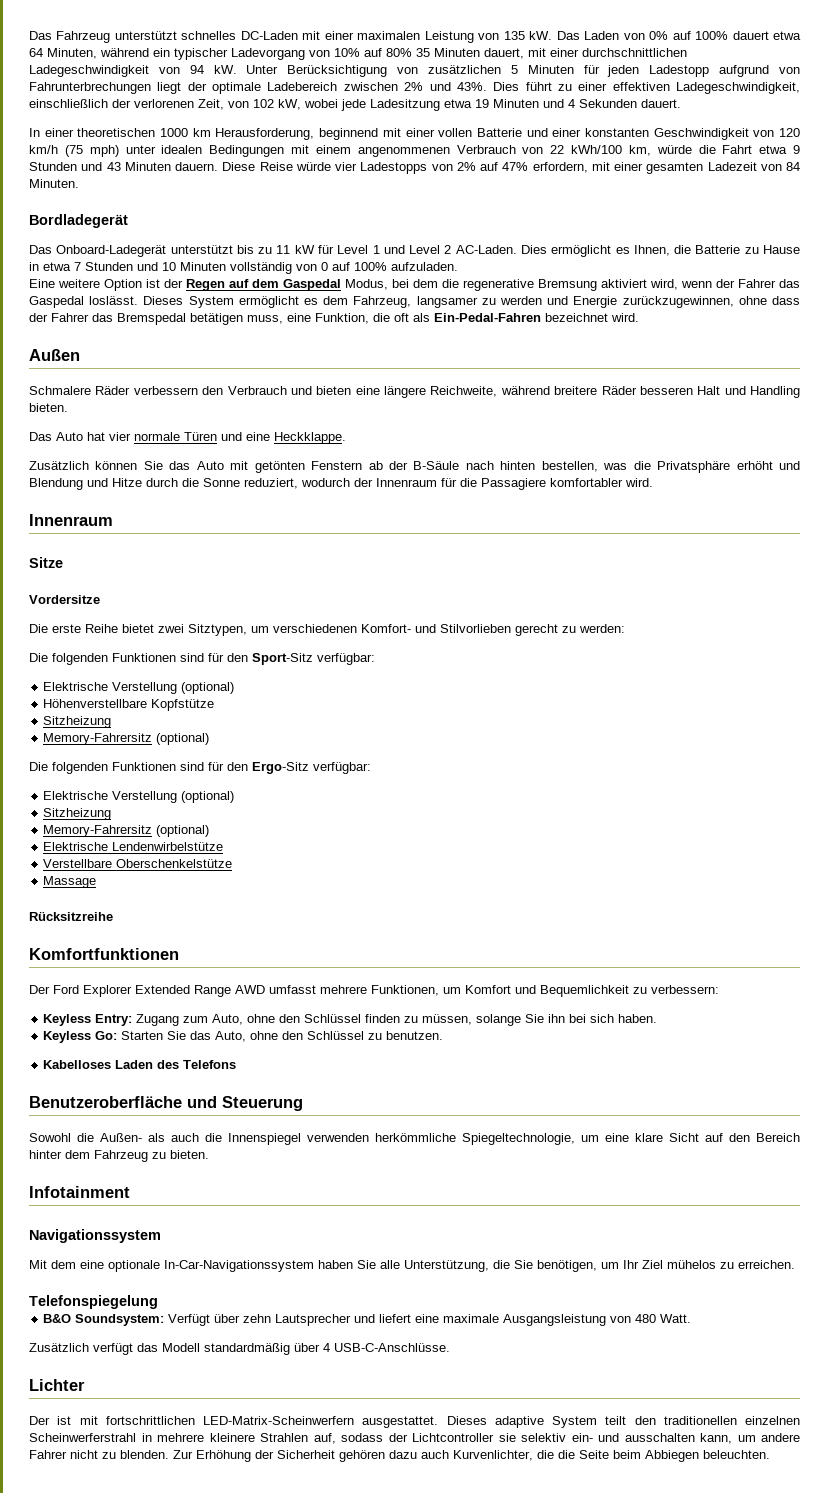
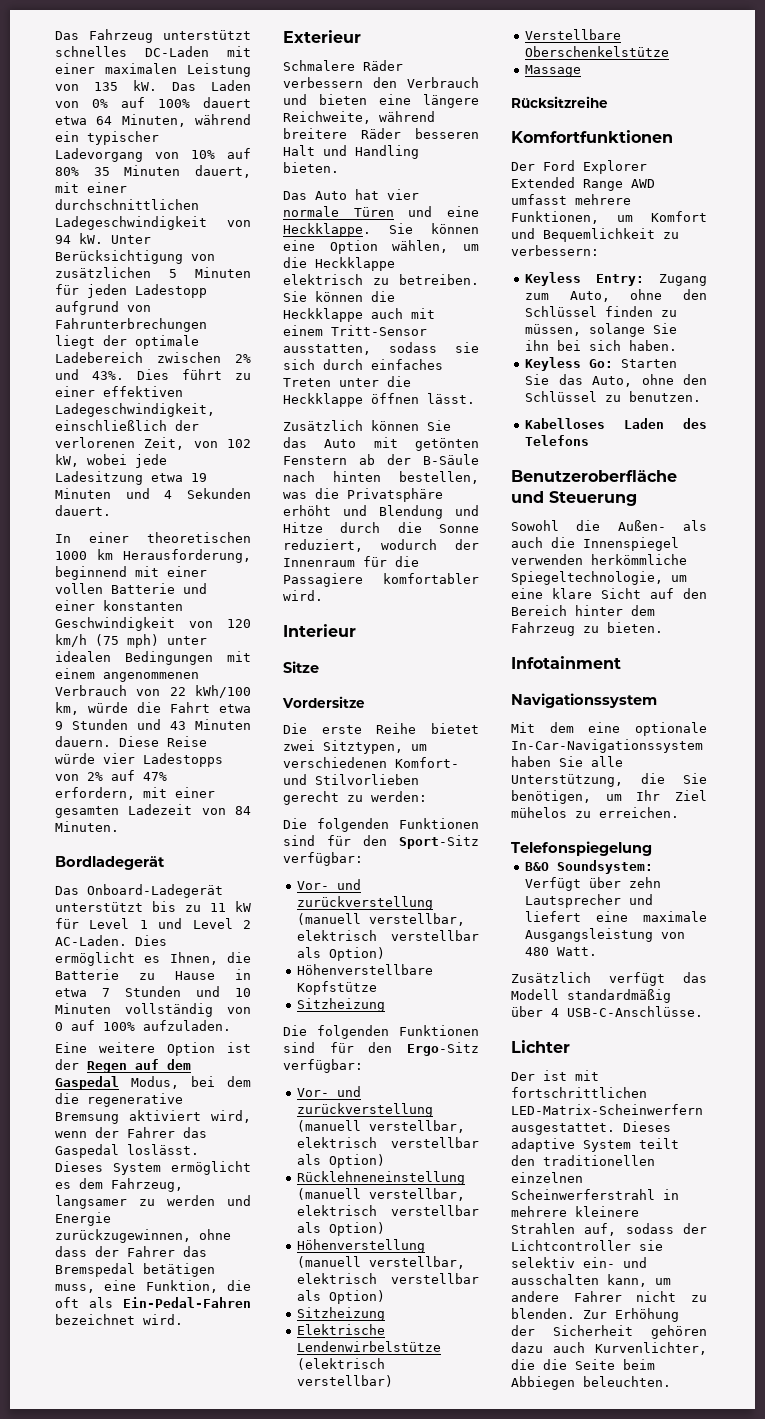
[29,349,80,361] Außen -> [283,30,361,43] Exterieur
(346, 438) none -> [389,223,479,234] [283,240,479,254] [283,257,395,271] [283,274,479,285] [283,291,395,302] [283,308,435,322] [283,325,427,336] [283,342,479,355] [283,359,443,370] [283,376,411,387] [283,393,475,407] Sie können eine Option wählen, um die Heckklappe elektrisch zu betreiben. Sie können die Heckklappe auch mit einem Tritt-Sensor ausstatten, sodass sie sich durch einfaches Treten unter die Heckklappe öffnen lässt.
[29,514,113,526] Innenraum -> [283,624,356,637] Interieur
[43,682,235,694] Elektrische Verstellung (optional) -> [297,879,362,890] [297,896,434,910] [297,913,466,926] [297,930,479,941] [297,947,386,961] Vor- und zurückverstellung (manuell verstellbar, elektrisch verstellbar als Option)
[43,733,210,745] // Memory-Fahrersitz (optional) -> (386, 1005) none
[43,791,235,803] [43,808,112,820] [43,825,210,837] Elektrische Verstellung (optional) // Sitzheizung // Memory-Fahrersitz (optional) -> [297,1086,362,1097] [297,1103,434,1117] [297,1120,466,1133] [297,1137,479,1148] [297,1154,386,1168] [297,1171,466,1185] [297,1188,466,1201] [297,1205,479,1216] [297,1222,386,1236] [297,1239,426,1253] [297,1256,466,1269] [297,1273,479,1284] [297,1290,386,1304] [297,1307,386,1321] Vor- und zurückverstellung (manuell verstellbar, elektrisch verstellbar als Option) // Rücklehneneinstellung (manuell verstellbar, elektrisch verstellbar als Option) // Höhenverstellung (manuell verstellbar, elektrisch verstellbar als Option) // Sitzheizung
(224, 846) none -> [297,1358,386,1370] [297,1375,394,1387] (elektrisch verstellbar)

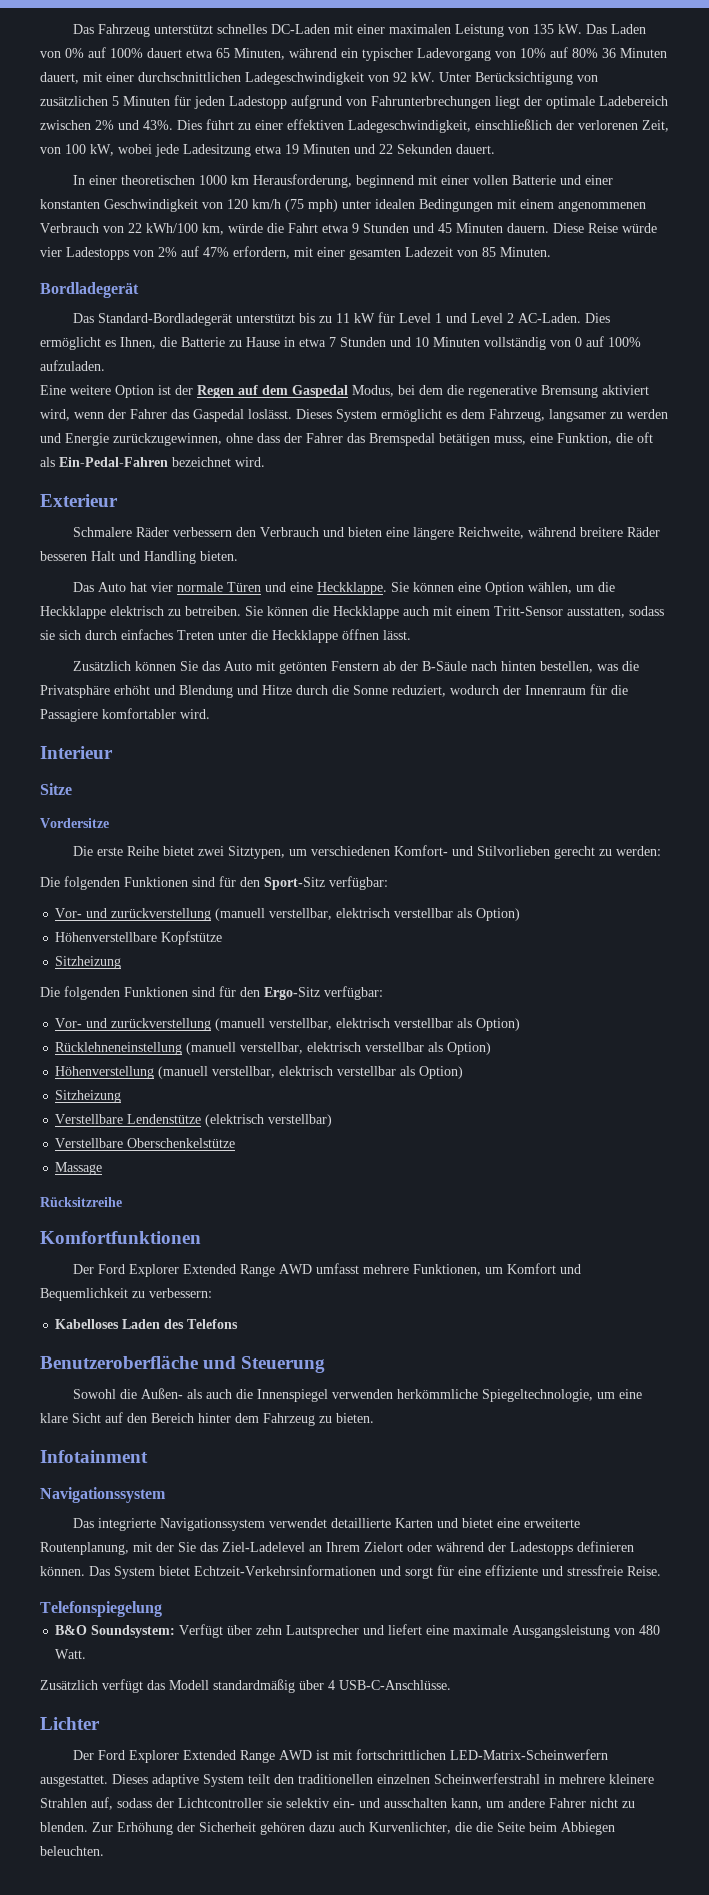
[96,116,113,125] 64 -> [216,48,230,58] 65
[93,167,110,176] 35 -> [602,48,616,58] 36
[55,235,71,244] 94 -> [393,72,407,82] 92
[227,439,251,448] 102 -> [65,144,86,154] 100
[164,490,173,499] 4 -> [379,144,393,154] 22
[170,721,186,730] 43 -> [438,223,452,233] 45
[235,806,251,815] 84 -> [482,247,496,257] 85
[87,884,223,898] Onboard-Ladegerät -> [97,313,232,326] Standard-Bordladegerät
[297,1324,386,1335] [297,1341,442,1352] Elektrische Lendenwirbelstütze -> [55,1114,202,1124] Verstellbare Lendenstütze
[525,272,707,286] [525,289,707,302] [525,306,678,317] [525,323,678,337] [525,340,678,351] [525,357,678,371] [525,374,707,387] [525,391,702,402] // Keyless Entry: Zugang zum Auto, ohne den Schlüssel finden zu müssen, solange Sie ihn bei sich haben. // Keyless Go: Starten Sie das Auto, ohne den Schlüssel zu benutzen. -> (212, 1293) none
[511,722,707,736] [511,739,703,753] [511,756,623,767] [511,773,707,787] [511,790,707,804] [511,807,679,818] Mit dem eine optionale In-Car-Navigationssystem haben Sie alle Unterstützung, die Sie benötigen, um Ihr Ziel mühelos zu erreichen. -> [72,1518,580,1531] [40,1541,634,1555] [40,1565,661,1579] Das integrierte Navigationssystem verwendet detaillierte Karten und bietet eine erweiterte Routenplanung, mit der Sie das Ziel-Ladelevel an Ihrem Zielort oder während der Ladestopps definieren können. Das System bietet Echtzeit-Verkehrsinformationen und sorgt für eine effiziente und stressfreie Reise.
(535, 1076) none -> [97,1750,312,1763] Ford Explorer Extended Range AWD

